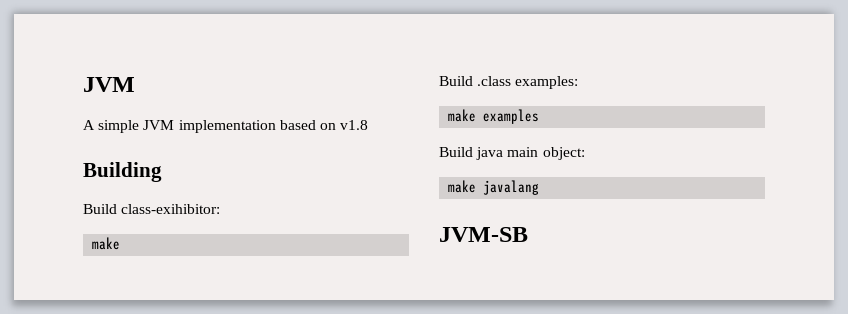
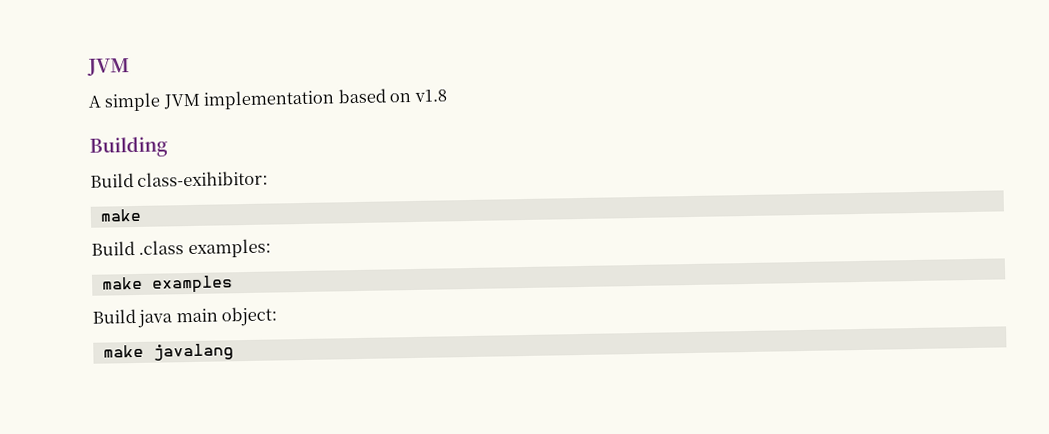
[439,227,528,242] // JVM-SB -> (234, 352) none

